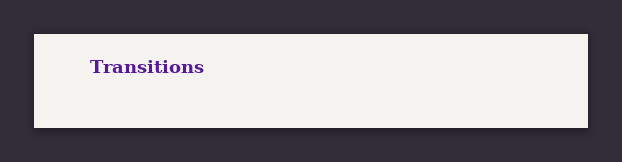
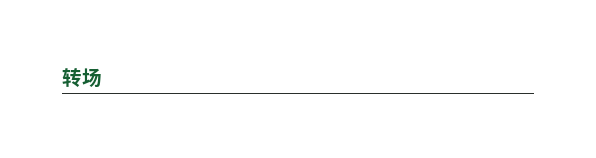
[90,60,204,73] Transitions -> [62,68,102,88] 转场

